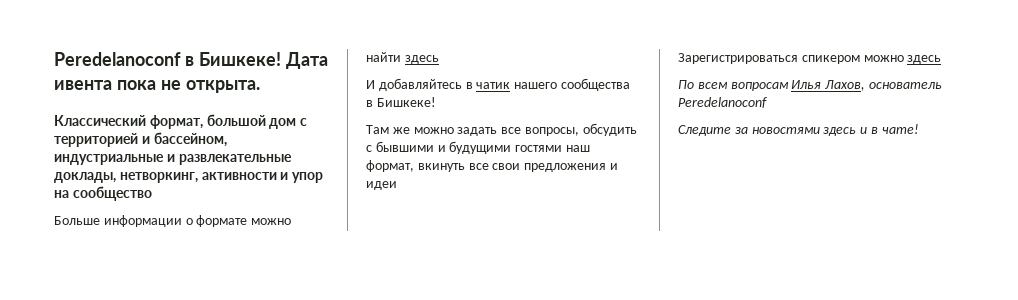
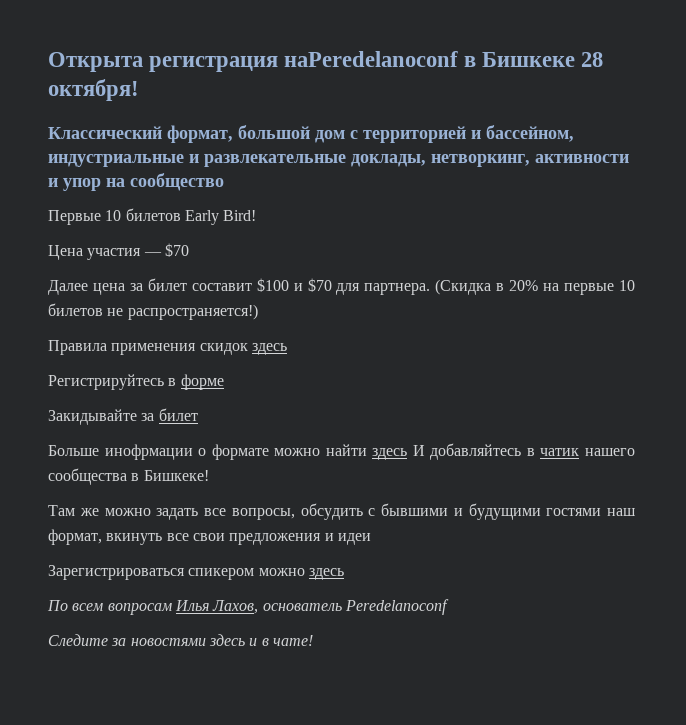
[54,52,328,69] [54,80,260,93] Peredelanoconf в Бишкеке! Дата ивента пока не открыта. -> [48,51,604,72] [48,79,139,101] Открыта регистрация наPeredelanoconf в Бишкеке 28 октября!
(152, 193) none -> [48,208,257,225] [48,243,189,260] [48,278,635,295] [48,303,258,320] [48,340,287,355] [48,374,224,390] [48,408,198,425] // Первые 10 билетов Early Bird! // Цена участия — $70 // Далее цена за билет составит $100 и $70 для партнера. (Скидка в 20% на первые 10 билетов не распространяется!) // Правила применения скидок здесь // Регистрируйтесь в форме // Закидывайте за билет
[103,215,182,227] информации -> [104,444,193,460] инофрмации
(439, 59) // -> (408, 454) none

